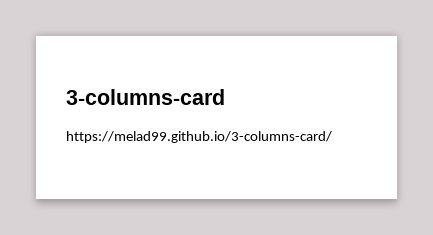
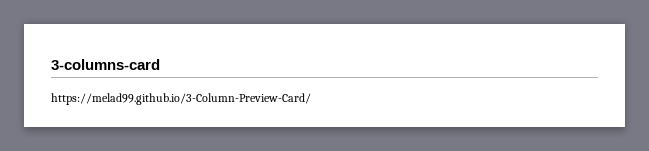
[66,131,332,143] https://melad99.github.io/3-columns-card/ -> [51,93,311,105] https://melad99.github.io/3-Column-Preview-Card/

